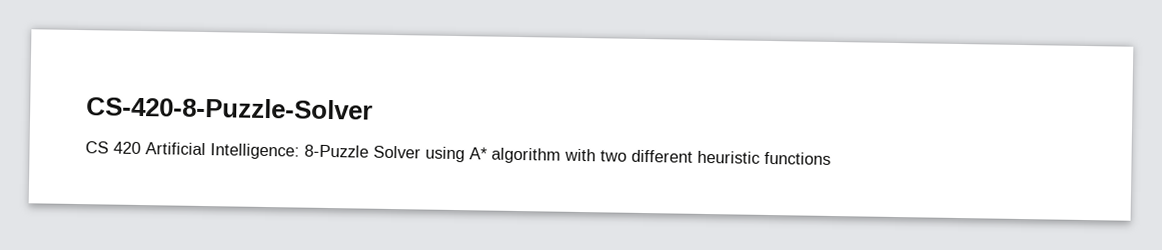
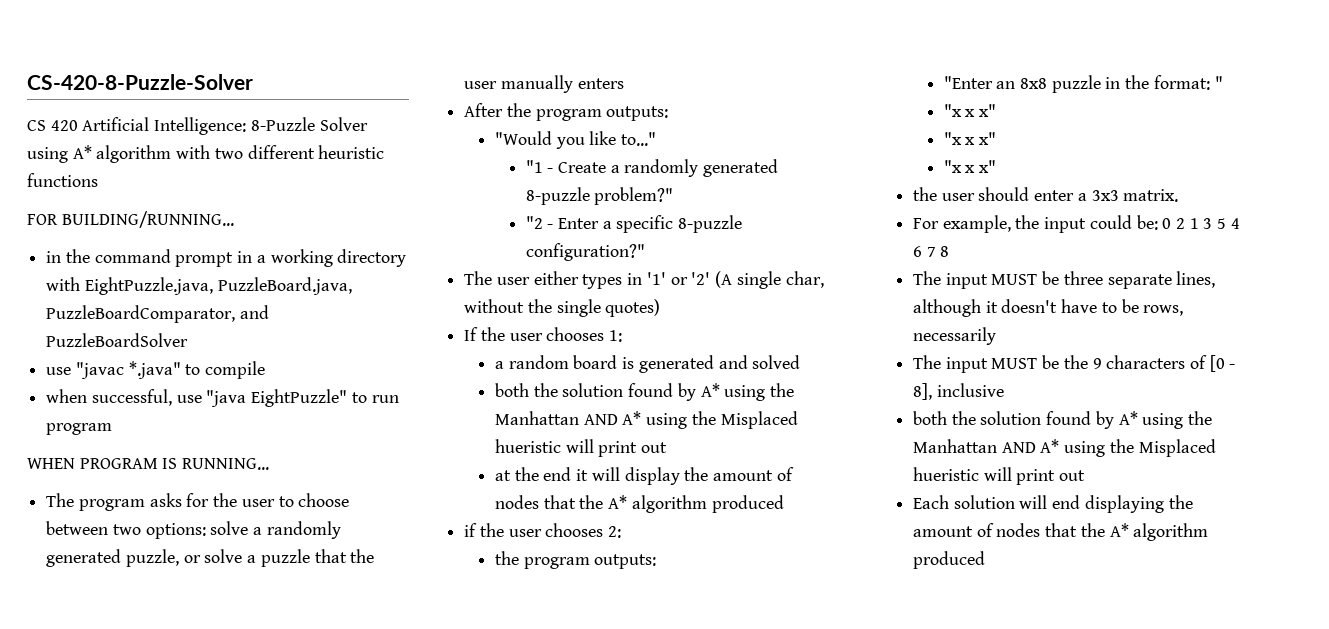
(831, 158) none -> [27,211,234,228] [46,249,407,267] [46,277,352,295] [46,305,269,323] [46,333,189,347] [46,361,266,379] [46,389,399,407] [46,423,113,435] [27,458,270,470] [46,493,350,511] [46,521,341,539] [46,549,375,567] [464,75,624,93] [464,103,669,121] [494,131,657,149] [525,159,779,177] [525,187,674,205] [525,215,743,233] [525,243,645,261] [464,271,824,289] [464,299,661,317] [464,327,623,342] [494,355,801,373] [494,383,794,401] [494,411,798,429] [494,439,668,457] [494,467,794,485] [494,495,784,513] [464,523,622,538] [494,551,657,569] [943,75,1223,93] [943,104,996,117] [943,132,996,145] [943,160,996,173] [912,187,1179,202] [912,215,1240,233] [912,246,950,257] [912,271,1216,289] [912,299,1184,317] [912,327,996,345] [912,355,1236,373] [912,383,1004,400] [912,411,1212,429] [912,439,1216,457] [912,467,1086,485] [912,495,1193,513] [912,523,1209,541] [912,551,985,569] // FOR BUILDING/RUNNING... // in the command prompt in a working directory with EightPuzzle.java, PuzzleBoard.java, PuzzleBoardComparator, and PuzzleBoardSolver // use "javac *.java" to compile // when successful, use "java EightPuzzle" to run program // WHEN PROGRAM IS RUNNING... // The program asks for the user to choose between two options: solve a randomly generated puzzle, or solve a puzzle that the user manually enters // After the program outputs: // "Would you like to..." // "1 - Create a randomly generated 8-puzzle problem?" // "2 - Enter a specific 8-puzzle configuration?" // The user either types in '1' or '2' (A single char, without the single quotes) // If the user chooses 1: // a random board is generated and solved // both the solution found by A* using the Manhattan AND A* using the Misplaced hueristic will print out // at the end it will display the amount of nodes that the A* algorithm produced // if the user chooses 2: // the program outputs: // "Enter an 8x8 puzzle in the format: " // "x x x" // "x x x" // "x x x" // the user should enter a 3x3 matrix. // For example, the input could be: 0 2 1 3 5 4 6 7 8 // The input MUST be three separate lines, although it doesn't have to be rows, necessarily // The input MUST be the 9 characters of [0 - 8], inclusive // both the solution found by A* using the Manhattan AND A* using the Misplaced hueristic will print out // Each solution will end displaying the amount of nodes that the A* algorithm produced

